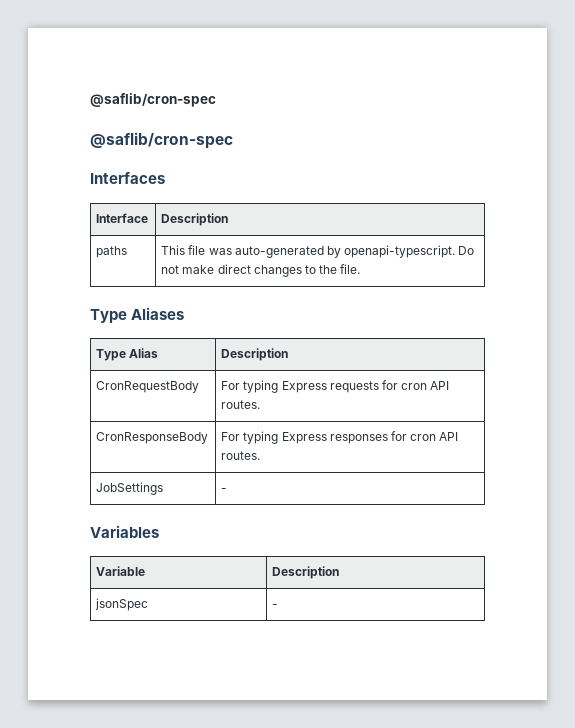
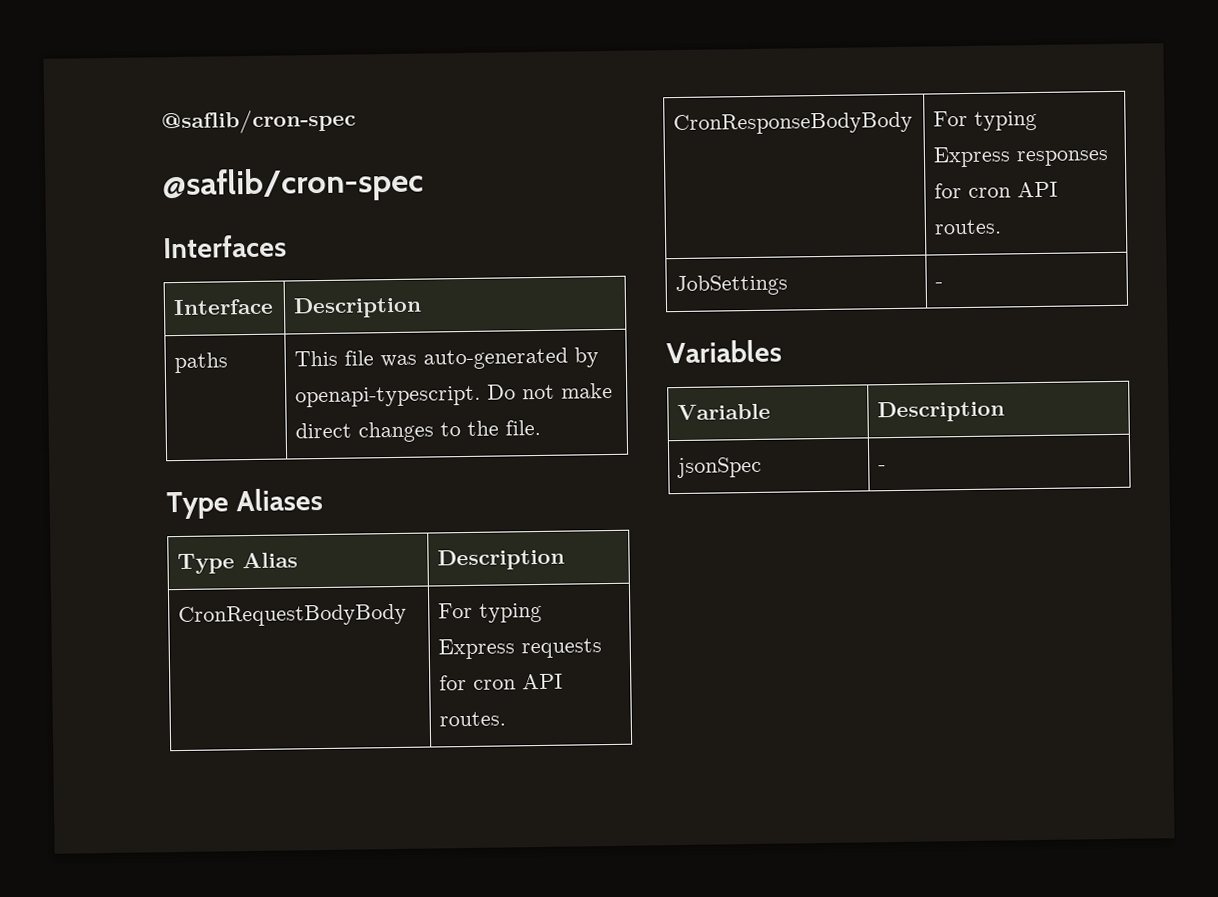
[96,381,200,393] CronRequestBody -> [178,603,408,628] CronRequestBodyBody
[96,432,209,444] CronResponseBody -> [673,111,914,136] CronResponseBodyBody

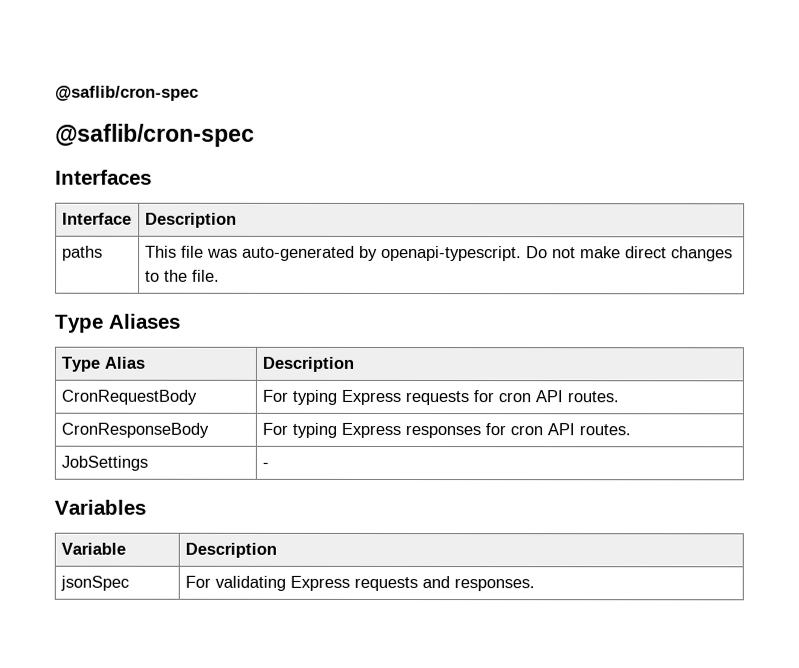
[178,603,408,628] CronRequestBodyBody -> [60,389,197,405] CronRequestBody
[673,111,914,136] CronResponseBodyBody -> [60,422,209,438] CronResponseBody
[878,465,887,471] - -> [184,575,535,592] For validating Express requests and responses.

